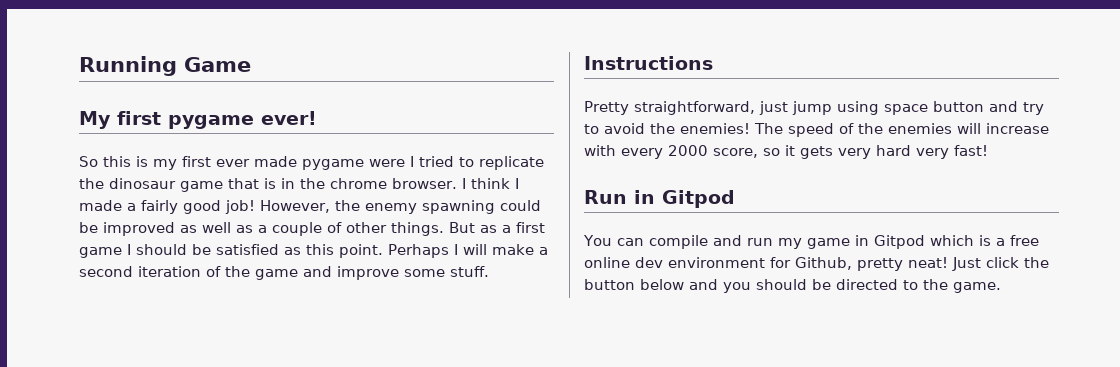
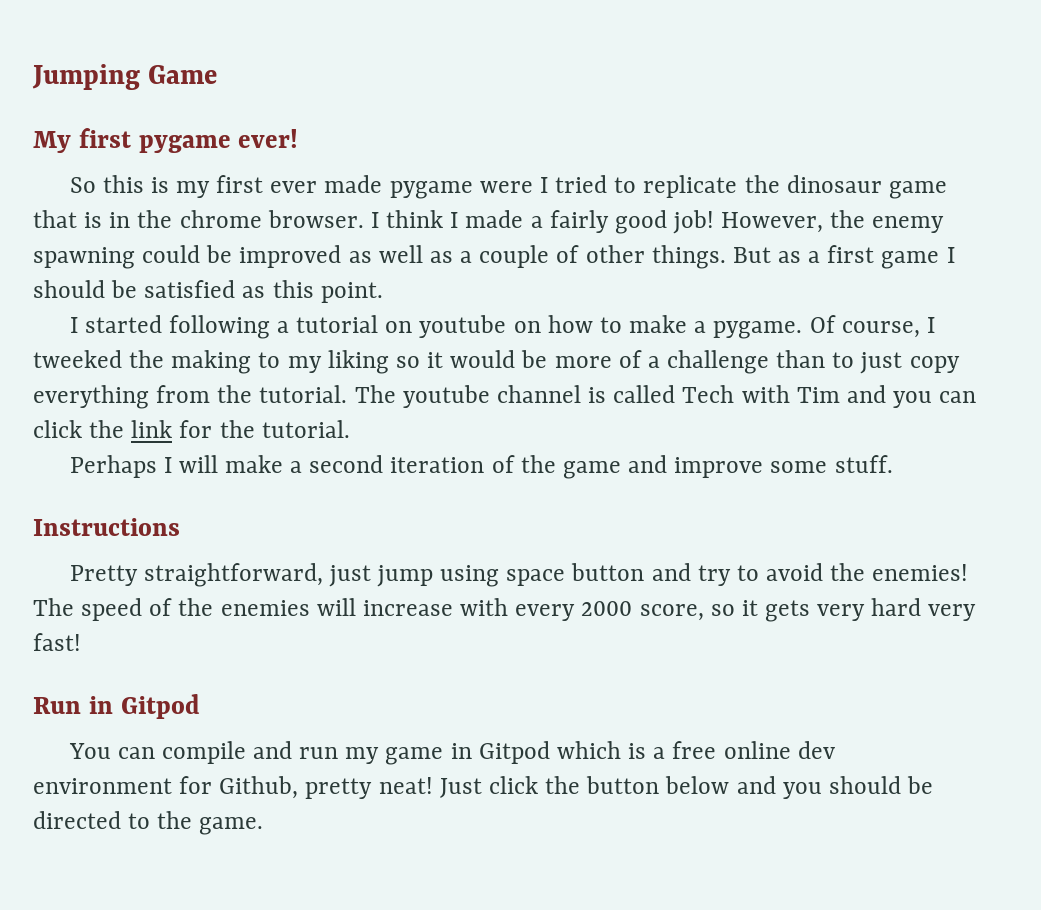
[79,56,177,76] Running -> [32,64,140,90] Jumping
(383, 251) none -> [69,315,935,339] [33,350,960,374] [33,385,977,409] [33,420,350,438] // I started following a tutorial on youtube on how to make a pygame. Of course, I tweeked the making to my liking so it would be more of a challenge than to just copy everything from the tutorial. The youtube channel is called Tech with Tim and you can click the link for the tutorial. //

